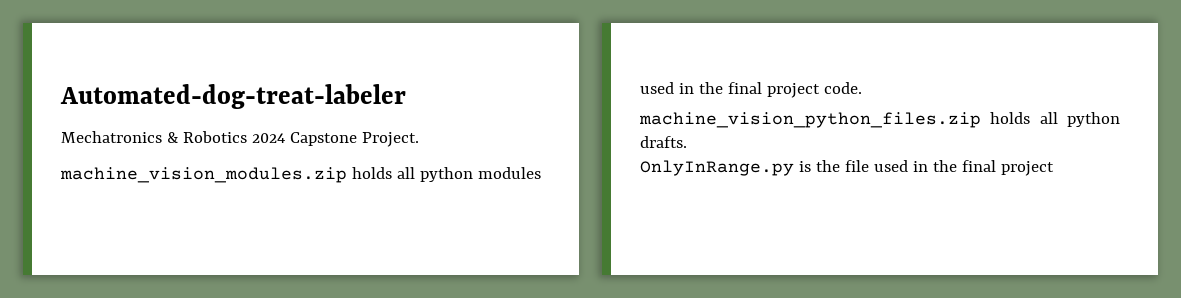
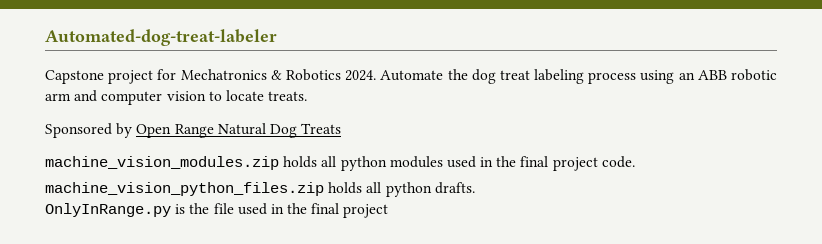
[61,131,419,147] Mechatronics & Robotics 2024 Capstone Project. -> [45,69,777,84] [45,90,308,105] [45,123,342,138] Capstone project for Mechatronics & Robotics 2024. Automate the dog treat labeling process using an ABB robotic arm and computer vision to locate treats. // Sponsored by Open Range Natural Dog Treats

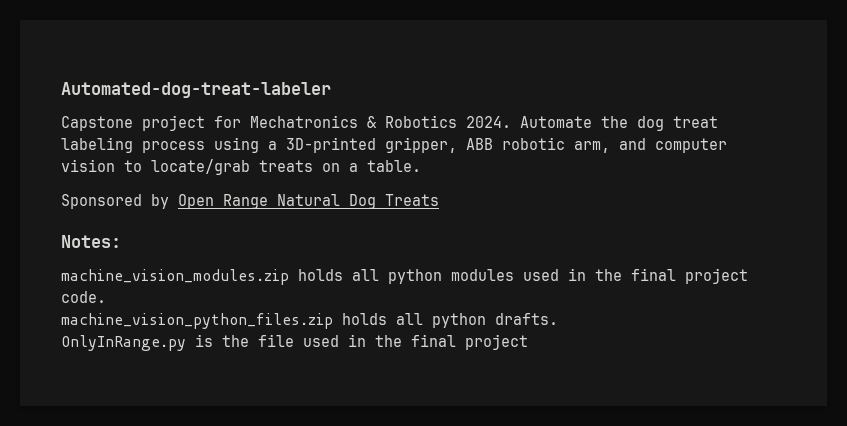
[678,72,695,80] an -> [268,137,457,153] a 3D-printed gripper,
[45,93,71,101] arm -> [574,141,610,153] arm,
[225,90,308,101] locate treats. -> [151,159,421,175] locate/grab treats on a table.
(342, 128) none -> [61,235,121,248] // Notes:

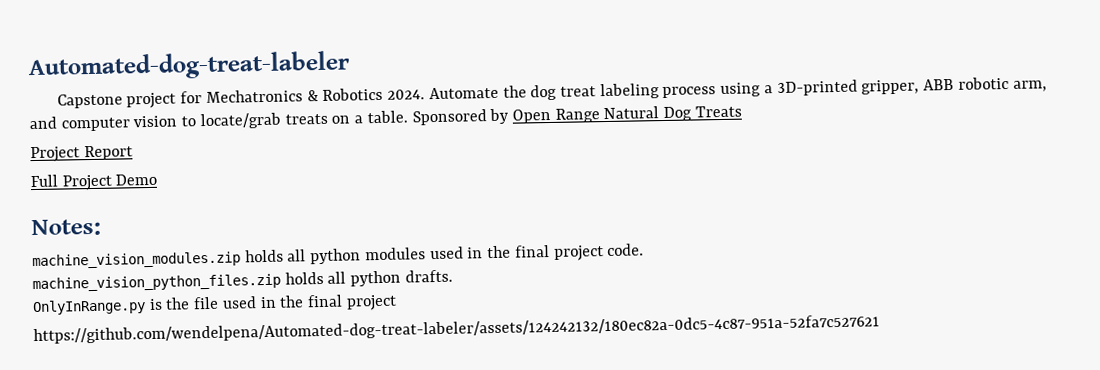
(421, 166) // -> (408, 117) none
(439, 200) none -> [30,145,133,163] [30,173,158,191] // Project Report // Full Project Demo
(528, 342) none -> [33,314,880,345] // https://github.com/wendelpena/Automated-dog-treat-labeler/assets/124242132/180ec82a-0dc5-4c87-951a-52fa7c527621

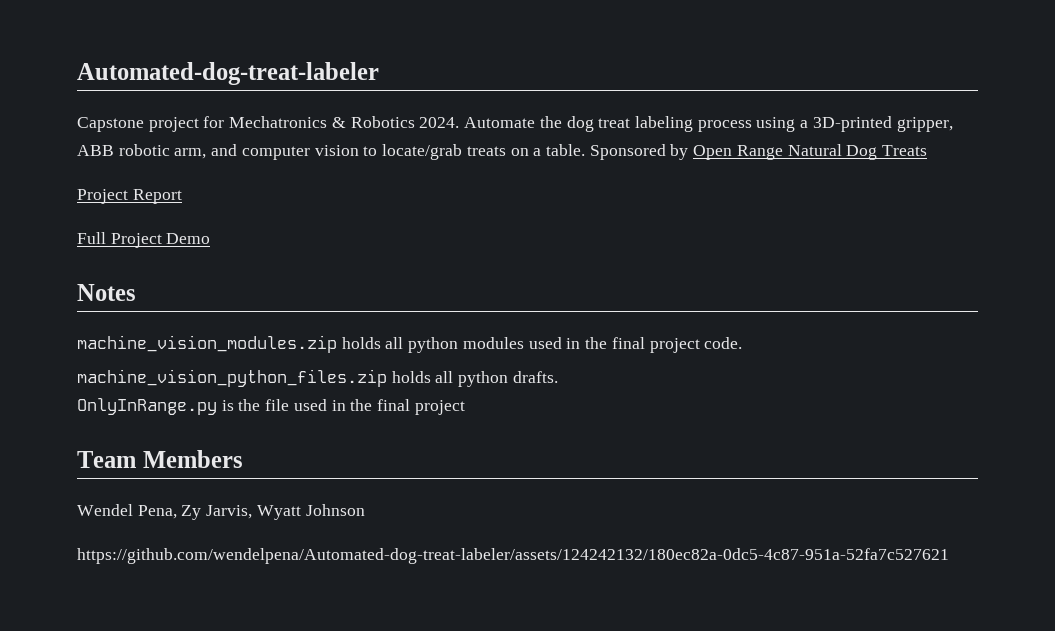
[31,218,101,237] Notes: -> [77,284,136,301] Notes
(397, 302) none -> [77,450,243,468] [77,504,365,520] // Team Members // Wendel Pena, Zy Jarvis, Wyatt Johnson

